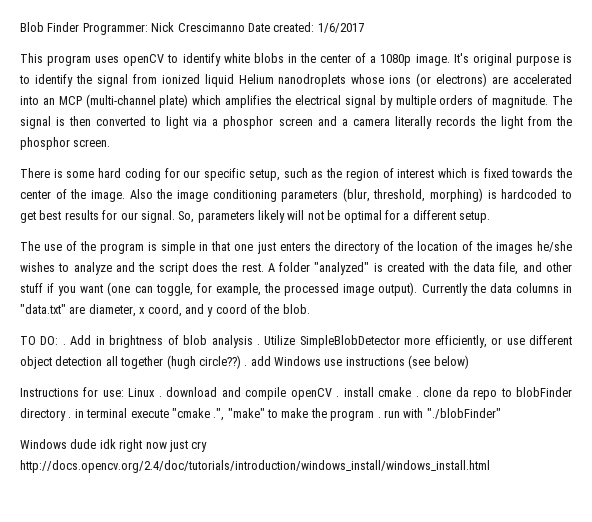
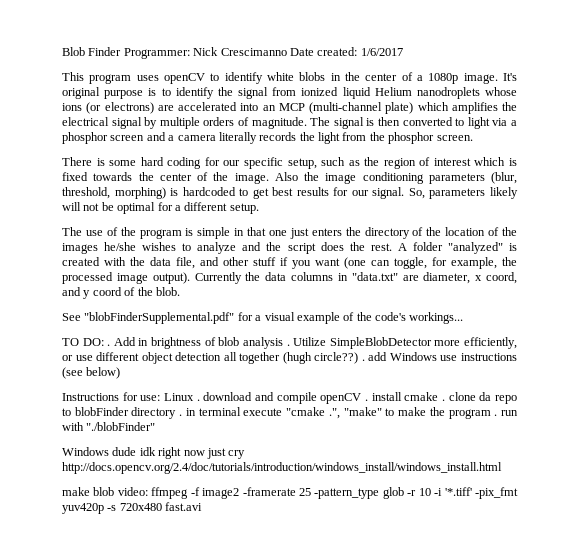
(310, 309) none -> [62,312,464,324] // See "blobFinderSupplemental.pdf" for a visual example of the code's workings...
(490, 466) none -> [62,487,518,499] [62,502,203,514] // make blob video: ffmpeg -f image2 -framerate 25 -pattern_type glob -r 10 -i '*.tiff' -pix_fmt yuv420p -s 720x480 fast.avi

